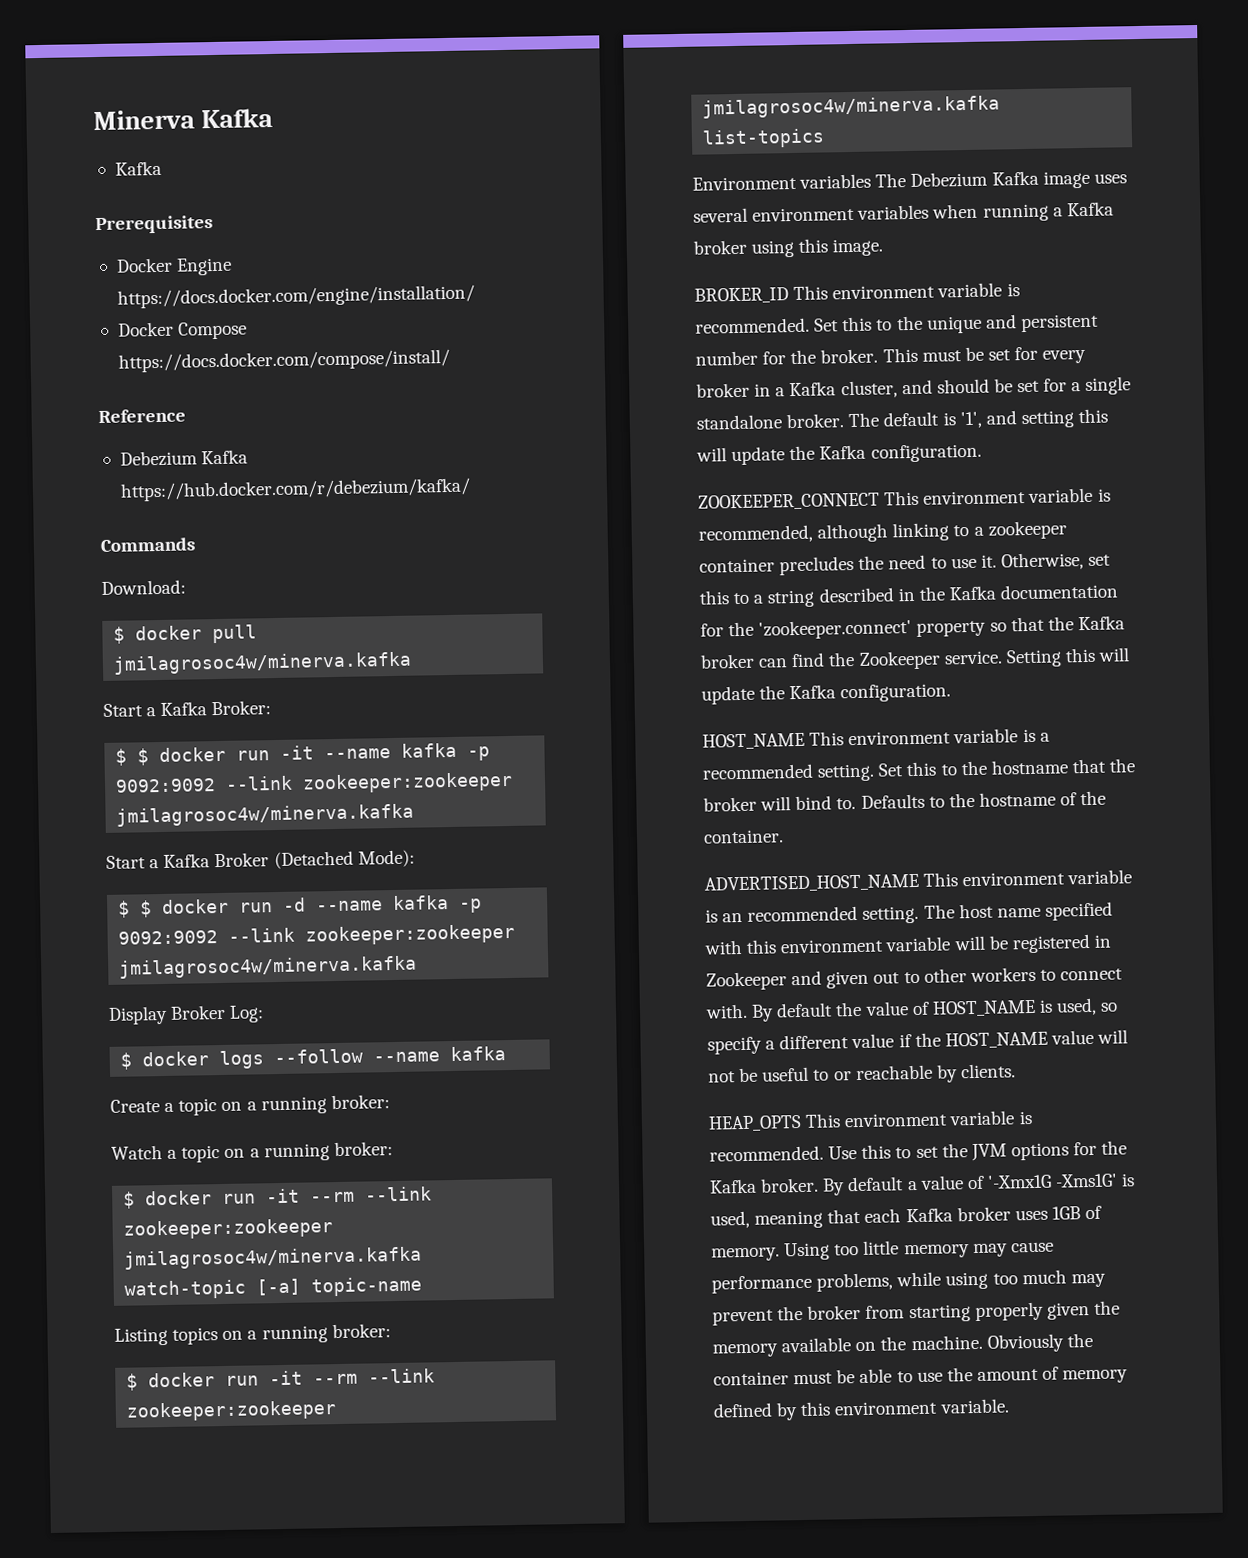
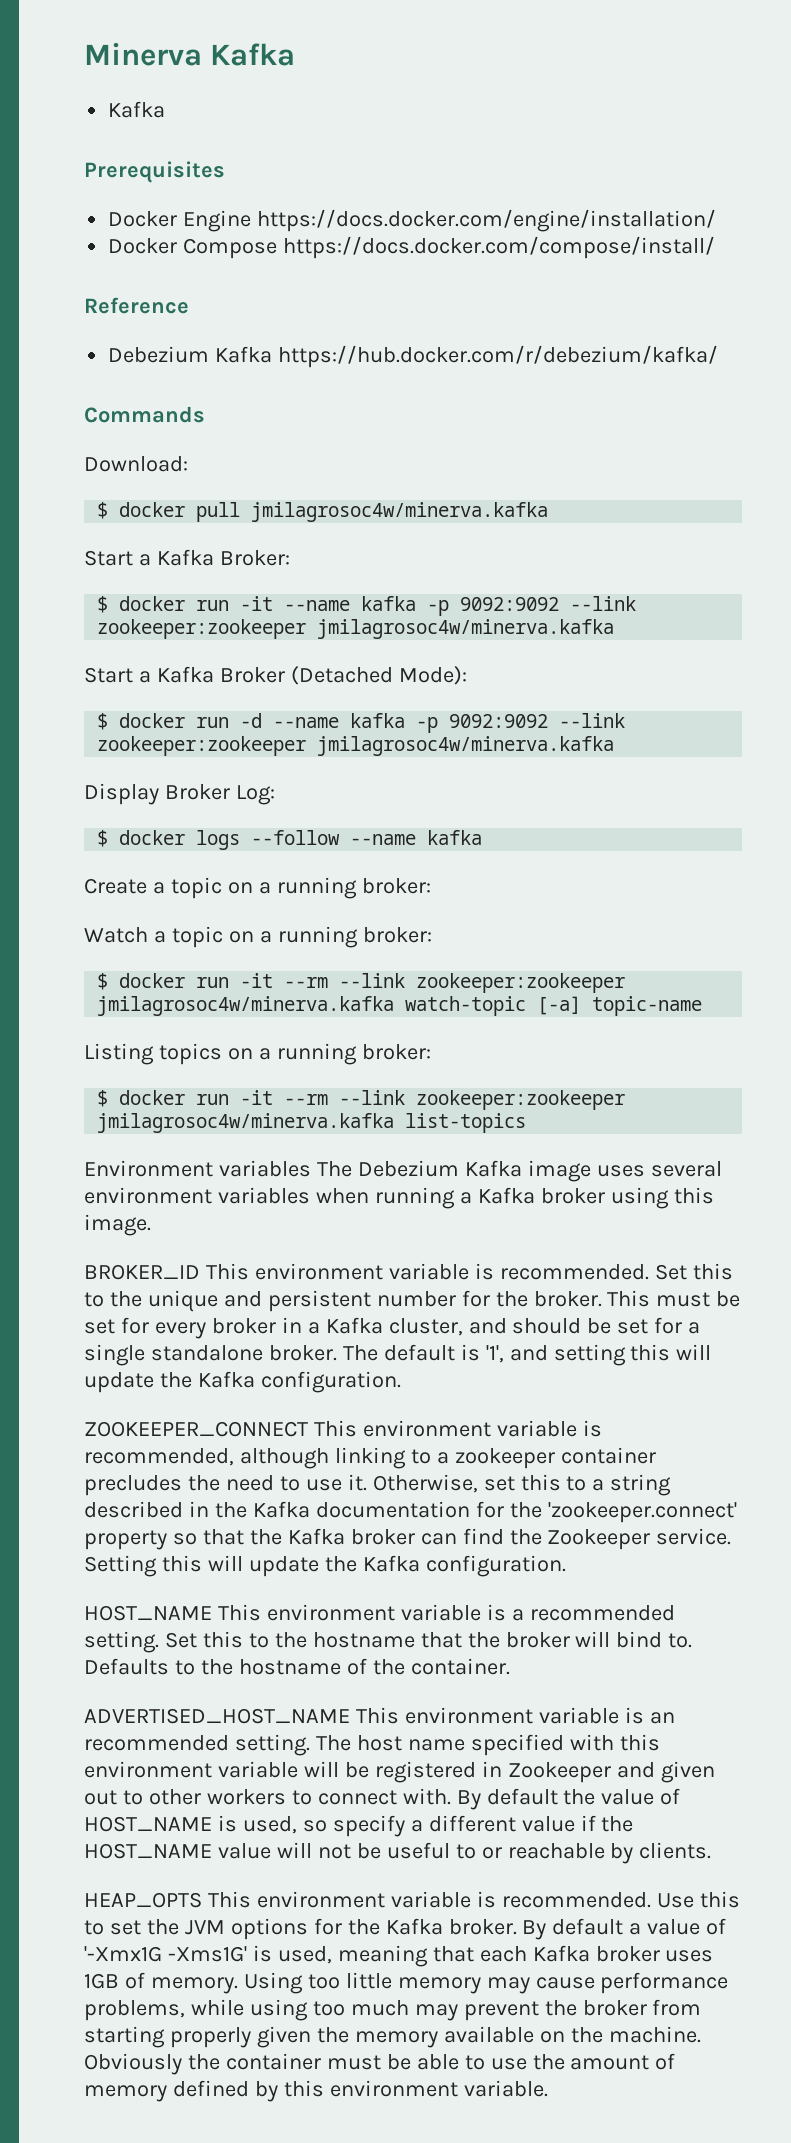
[137,748,150,766] $ -> (109, 604) none
[140,900,153,918] $ -> (109, 721) none

